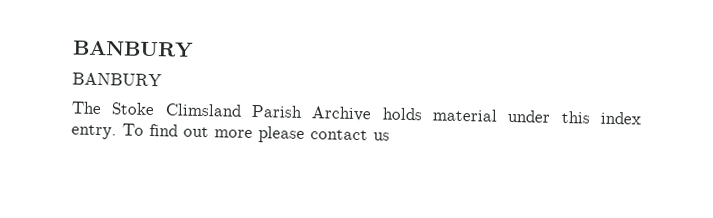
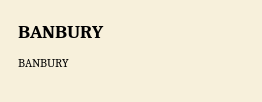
[71,101,641,125] [71,123,390,143] // The Stoke Climsland Parish Archive holds material under this index entry. To find out more please contact us -> (69, 63) none

